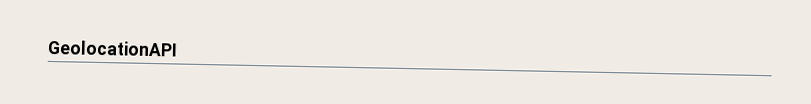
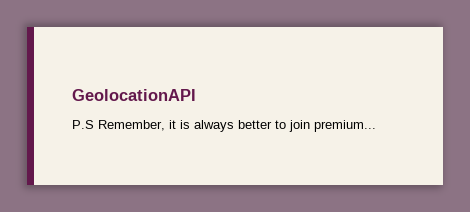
(178, 48) none -> [72,120,376,132] // P.S Remember, it is always better to join premium...

